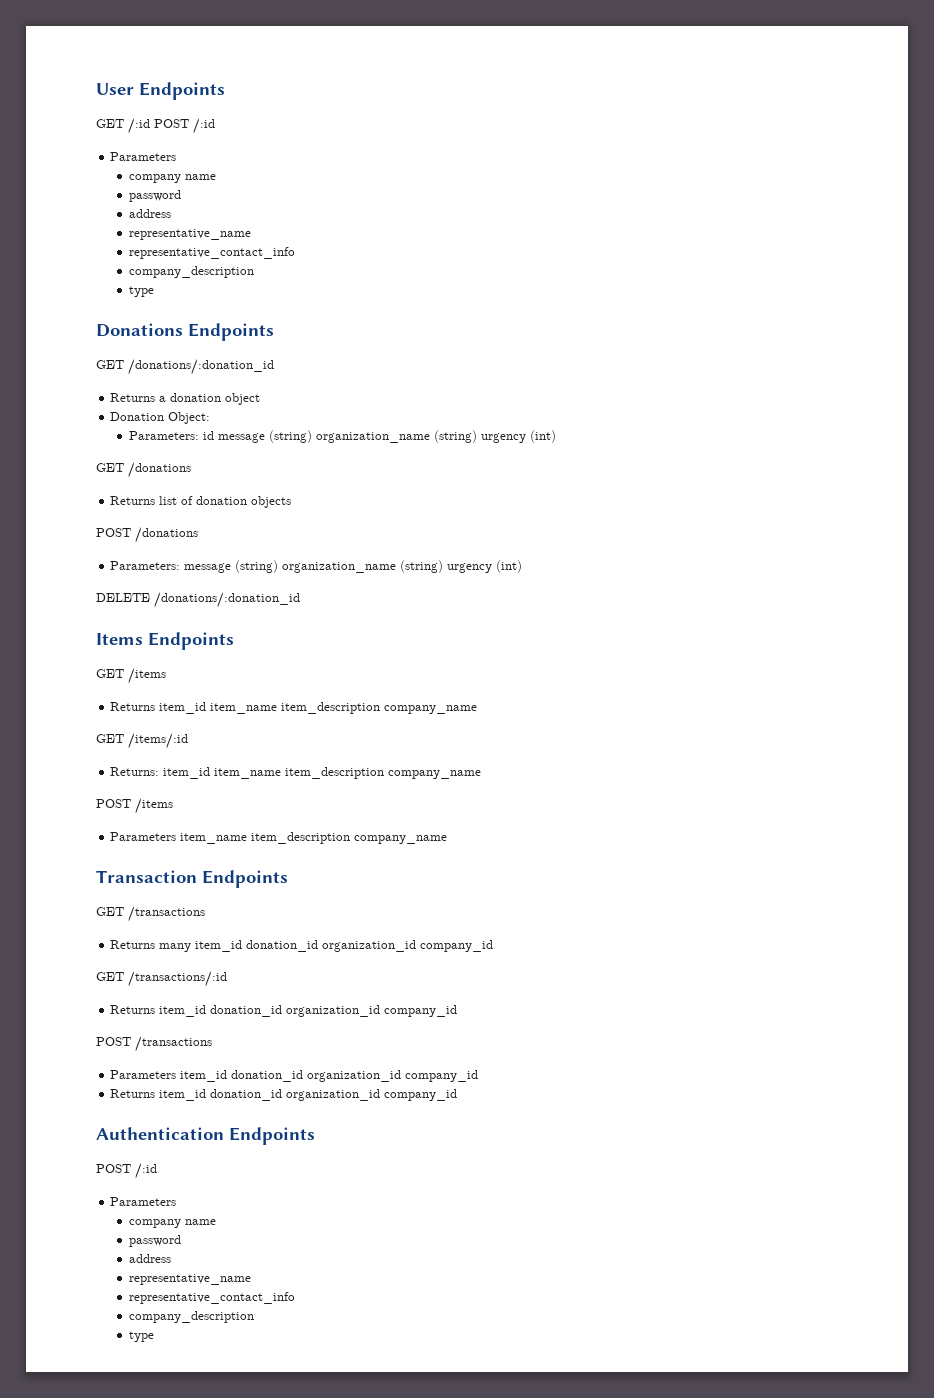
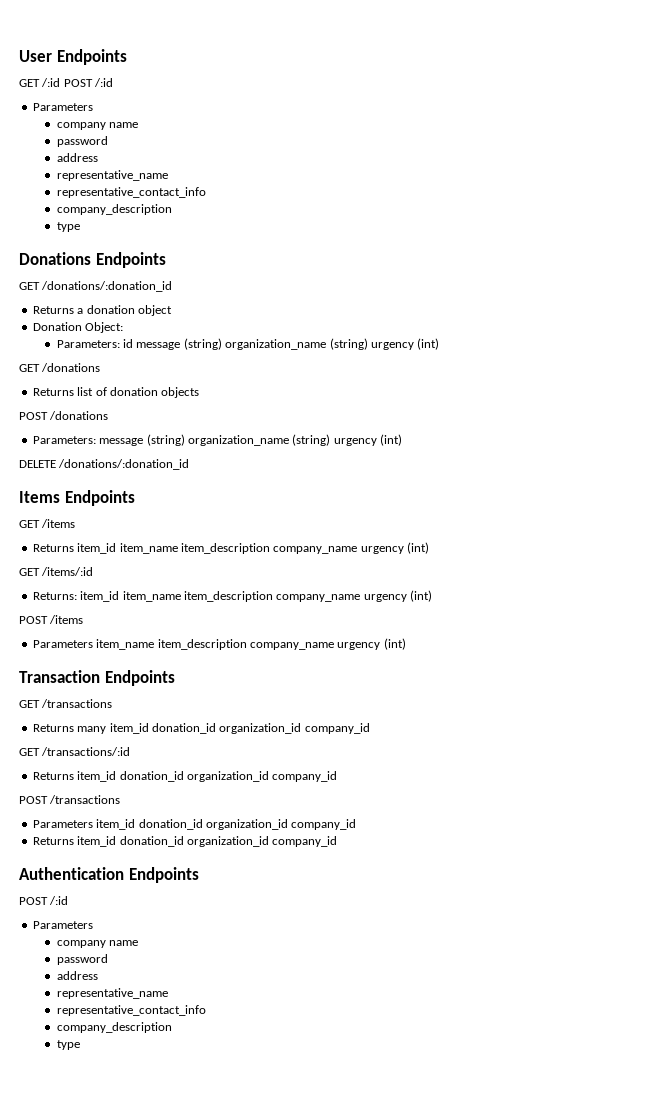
(478, 709) none -> [360,542,429,554] urgency (int)
(482, 774) none -> [363,590,432,602] urgency (int)
(448, 839) none -> [337,638,406,650] urgency (int)

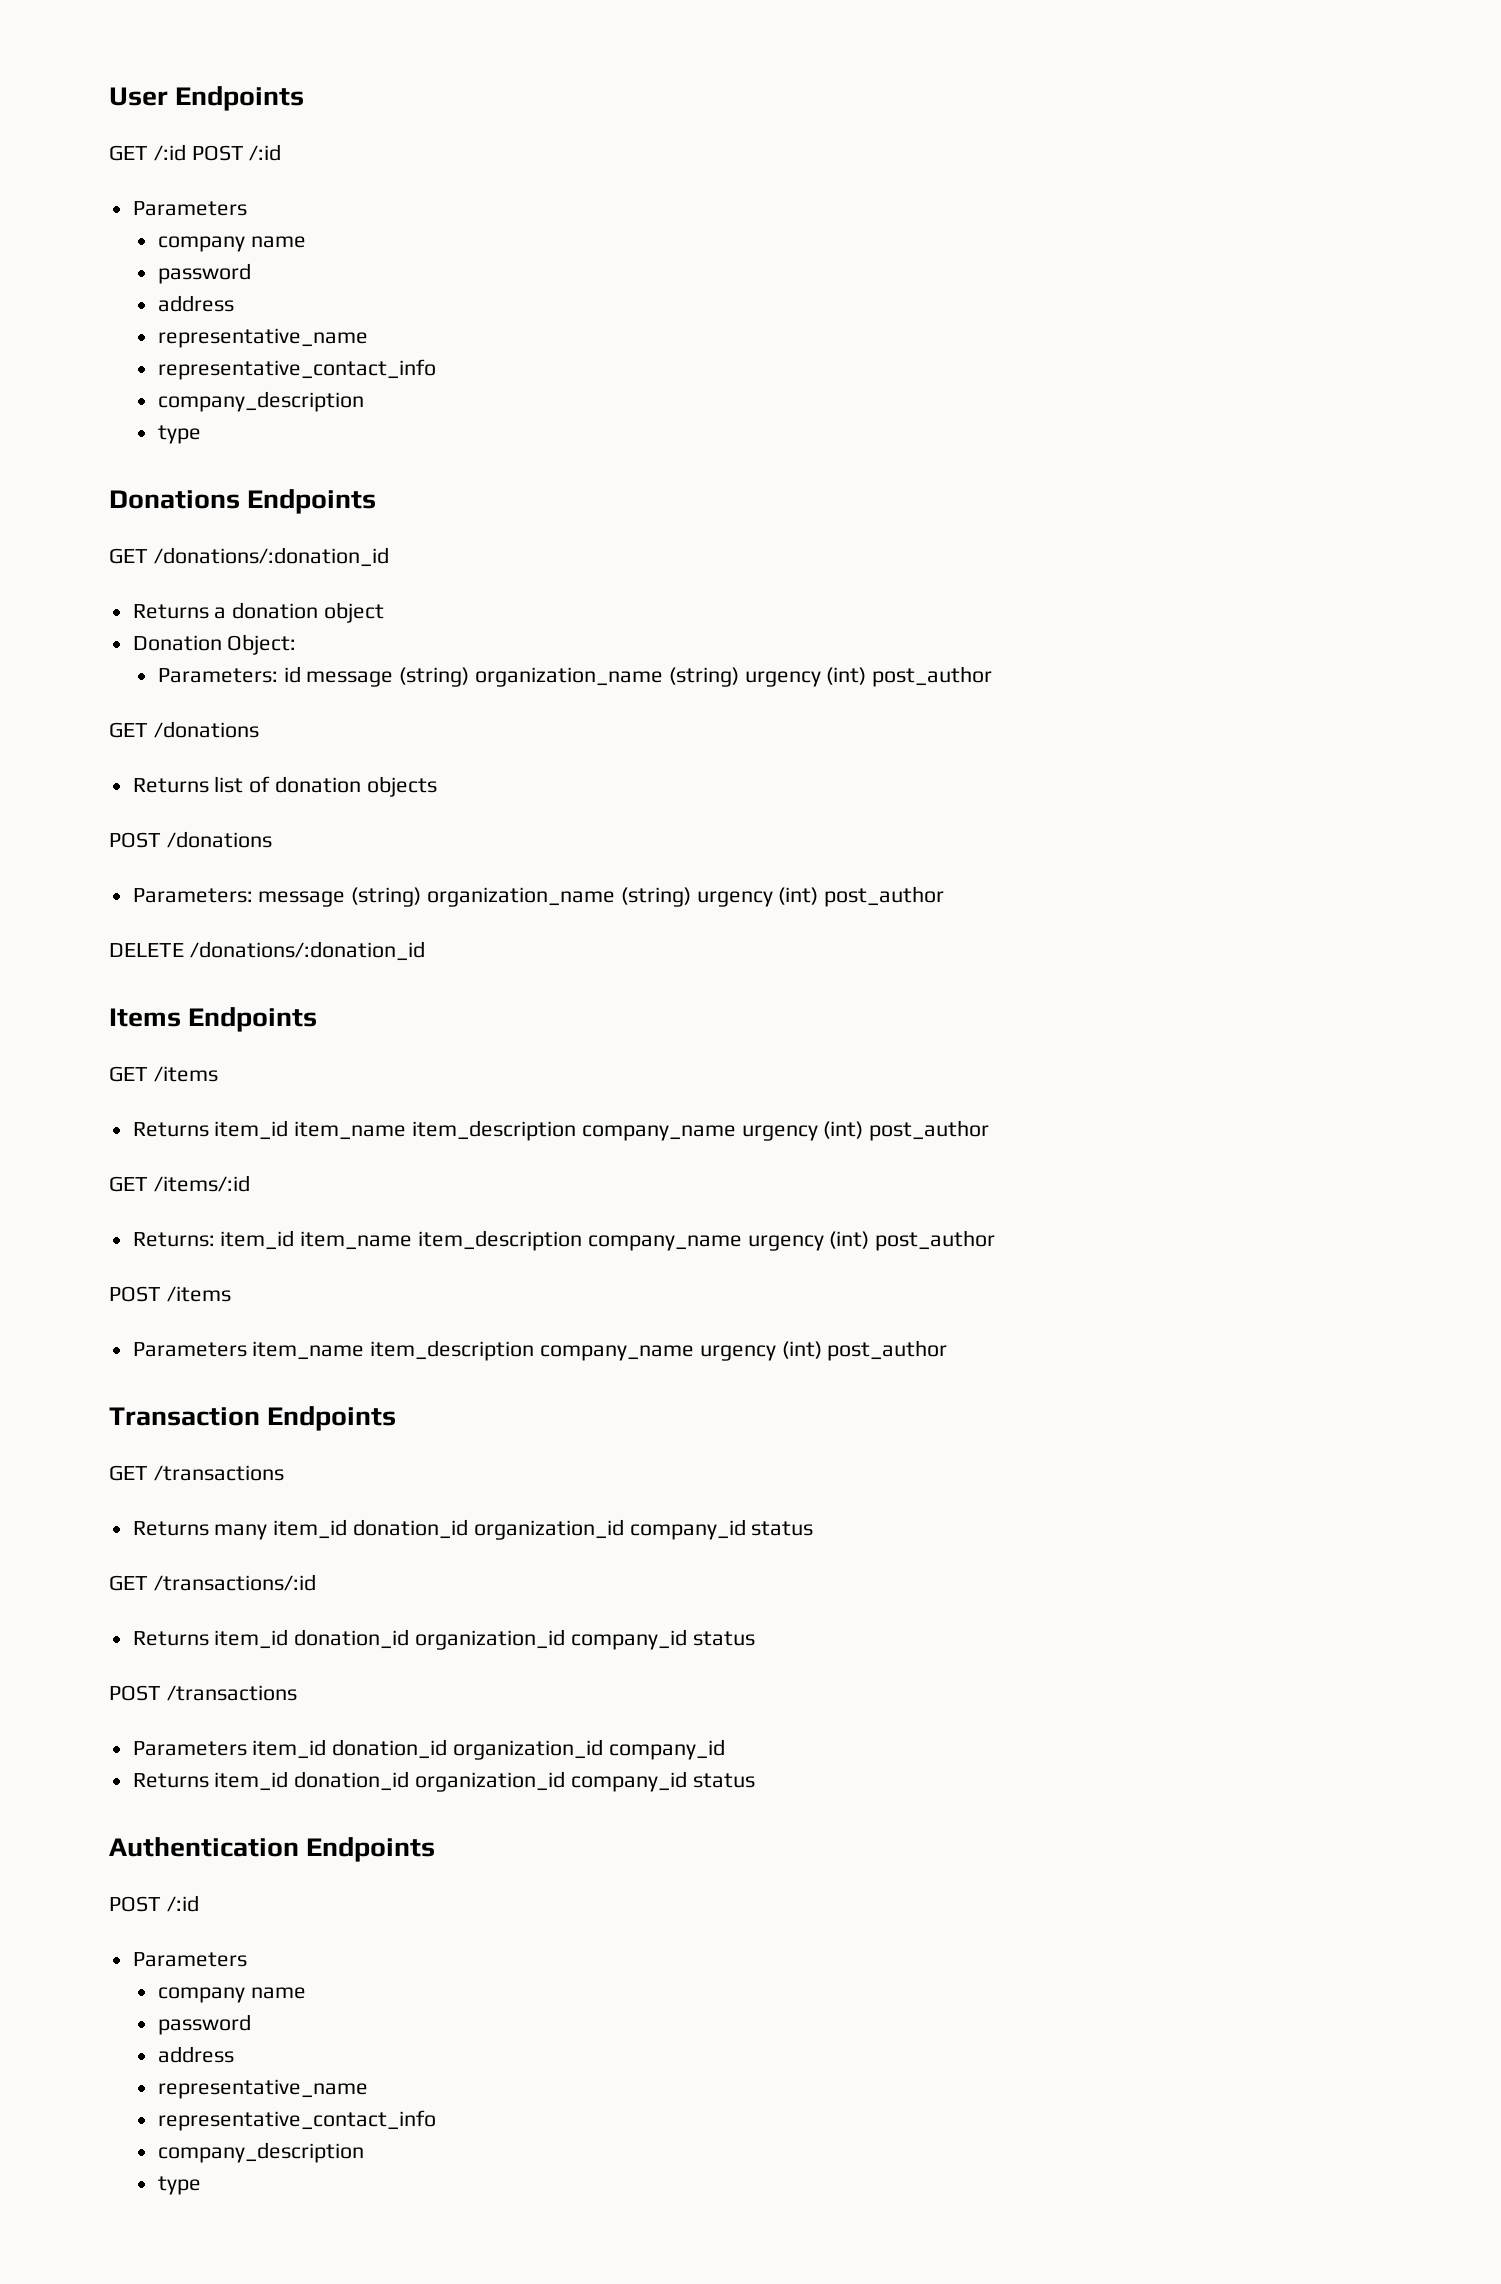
(440, 344) none -> [872,666,993,687] post_author
(402, 440) none -> [824,886,945,907] post_author
(429, 548) none -> [869,1120,990,1141] post_author
(432, 596) none -> [875,1230,996,1251] post_author
(406, 644) none -> [827,1340,948,1361] post_author
(370, 728) none -> [751,1521,814,1536] status
(338, 776) none -> [692,1631,755,1646] status
(338, 841) none -> [692,1773,755,1788] status

